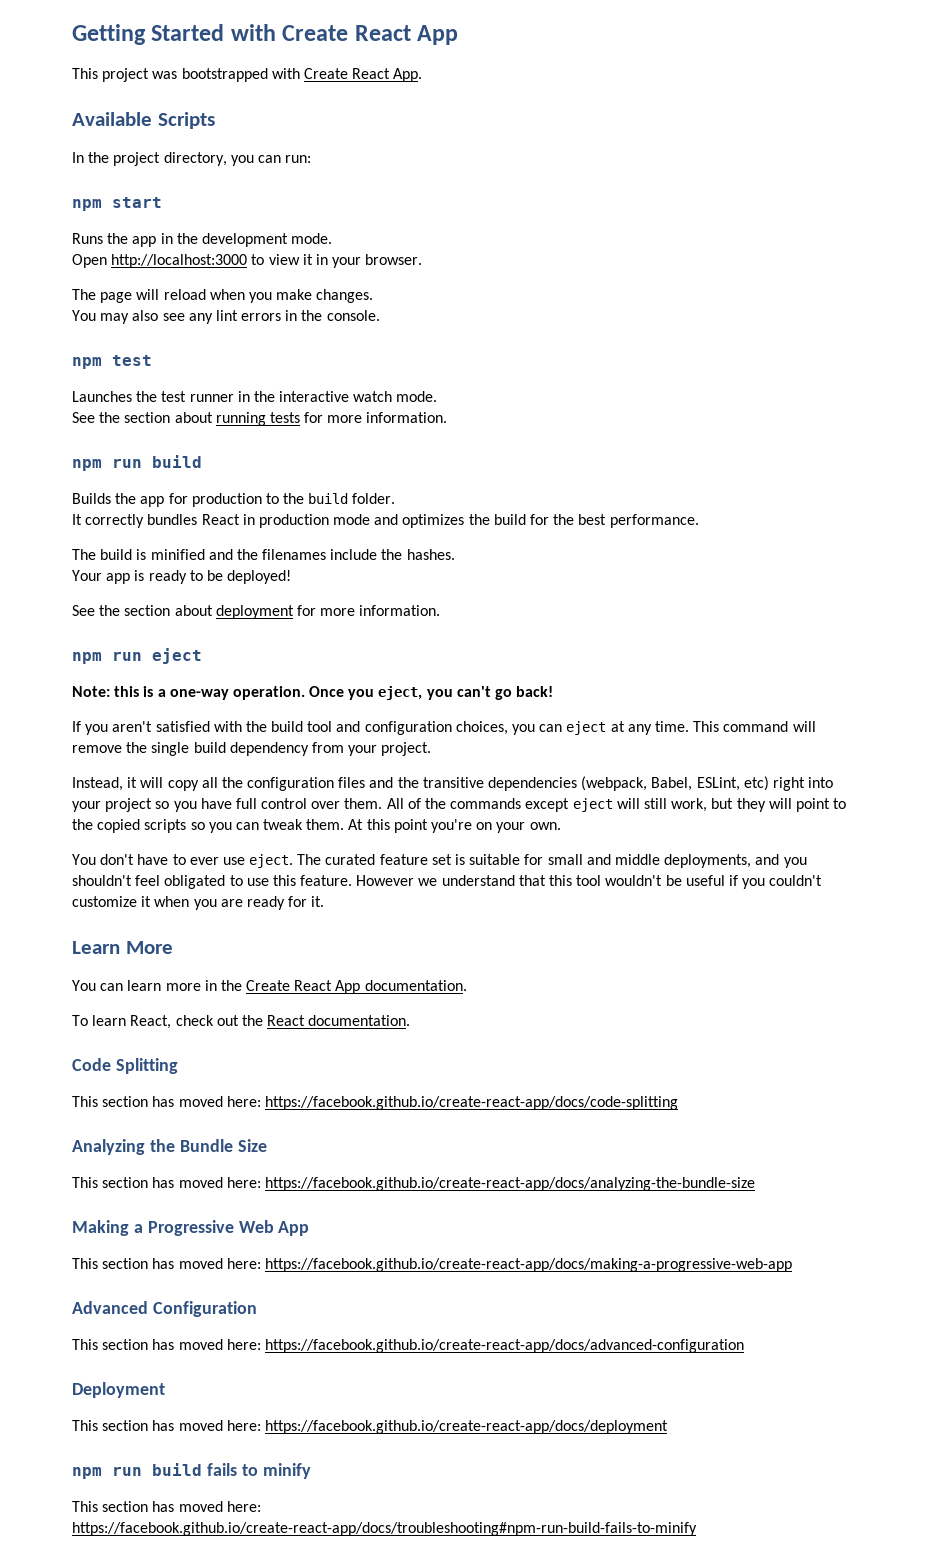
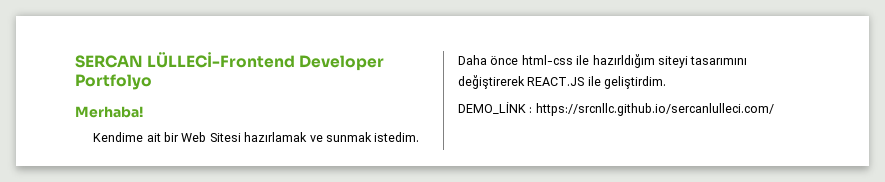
[72,24,459,45] [72,68,423,82] [72,112,215,129] [72,152,312,166] [72,197,162,211] [72,233,333,247] [72,254,423,268] [72,289,374,303] [72,310,380,324] [72,355,152,369] [72,391,438,402] [72,412,448,426] [72,455,202,471] [72,493,396,507] [72,514,699,528] [72,549,455,560] [72,570,292,584] [72,605,441,619] [72,648,202,664] [72,686,554,700] [72,721,816,735] [72,742,432,756] [72,776,834,791] [72,798,847,812] [72,819,561,833] [72,854,807,868] [72,875,823,889] [72,896,325,910] [72,941,173,954] [72,980,467,994] [72,1015,411,1029] [72,1058,178,1074] [72,1096,678,1110] [72,1139,267,1155] [72,1177,755,1191] [72,1220,310,1236] [72,1258,792,1272] [72,1301,257,1317] [72,1339,744,1353] [72,1382,165,1398] [72,1420,668,1434] [72,1463,311,1479] [72,1501,261,1512] [72,1522,697,1536] Getting Started with Create React App // This project was bootstrapped with Create React App. // Available Scripts // In the project directory, you can run: // npm start // Runs the app in the development mode. // Open http://localhost:3000 to view it in your browser. // The page will reload when you make changes. // You may also see any lint errors in the console. // npm test // Launches the test runner in the interactive watch mode. // See the section about running tests for more information. // npm run build // Builds the app for production to the build folder. // It correctly bundles React in production mode and optimizes the build for the best performance. // The build is minified and the filenames include the hashes. // Your app is ready to be deployed! // See the section about deployment for more information. // npm run eject // Note: this is a one-way operation. Once you eject, you can't go back! // If you aren't satisfied with the build tool and configuration choices, you can eject at any time. This command will remove the single build dependency from your project. // Instead, it will copy all the configuration files and the transitive dependencies (webpack, Babel, ESLint, etc) right into your project so you have full control over them. All of the commands except eject will still work, but they will point to the copied scripts so you can tweak them. At this point you're on your own. // You don't have to ever use eject. The curated feature set is suitable for small and middle deployments, and you shouldn't feel obligated to use this feature. However we understand that this tool wouldn't be useful if you couldn't customize it when you are ready for it. // Learn More // You can learn more in the Create React App documentation. // To learn React, check out the React documentation. // Code Splitting // This section has moved here: https://facebook.github.io/create-react-app/docs/code-splitting // Analyzing the Bundle Size // This section has moved here: https://facebook.github.io/create-react-app/docs/analyzing-the-bundle-size // Making a Progressive Web App // This section has moved here: https://facebook.github.io/create-react-app/docs/making-a-progressive-web-app // Advanced Configuration // This section has moved here: https://facebook.github.io/create-react-app/docs/advanced-configuration // Deployment // This section has moved here: https://facebook.github.io/create-react-app/docs/deployment // npm run build fails to minify // This section has moved here: https://facebook.github.io/create-react-app/docs/troubleshooting#npm-run-build-fails-to-minify -> [75,52,385,71] [75,74,152,90] [75,106,143,118] [93,132,420,142] [458,54,748,68] [458,75,667,89] [458,102,774,116] SERCAN LÜLLECİ-Frontend Developer Portfolyo // Merhaba! // Kendime ait bir Web Sitesi hazırlamak ve sunmak istedim. Daha önce html-css ile hazırldığım siteyi tasarımını değiştirerek REACT.JS ile geliştirdim. // DEMO_LİNK : https://srcnllc.github.io/sercanlulleci.com/

